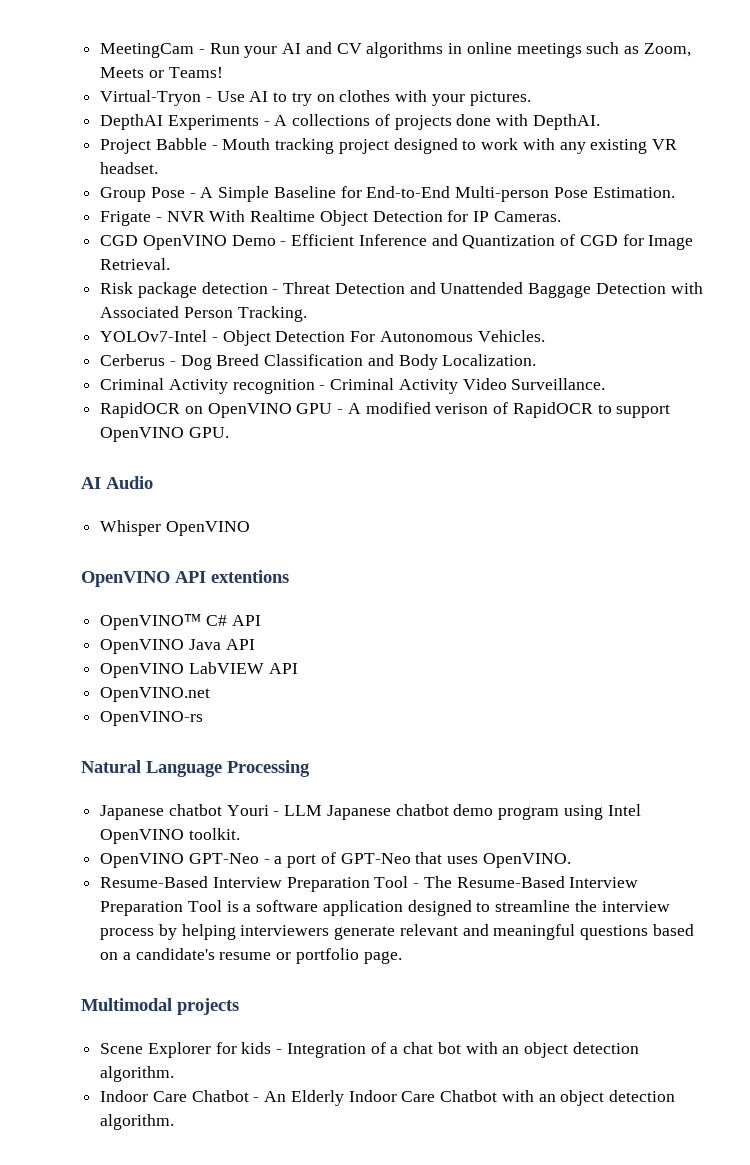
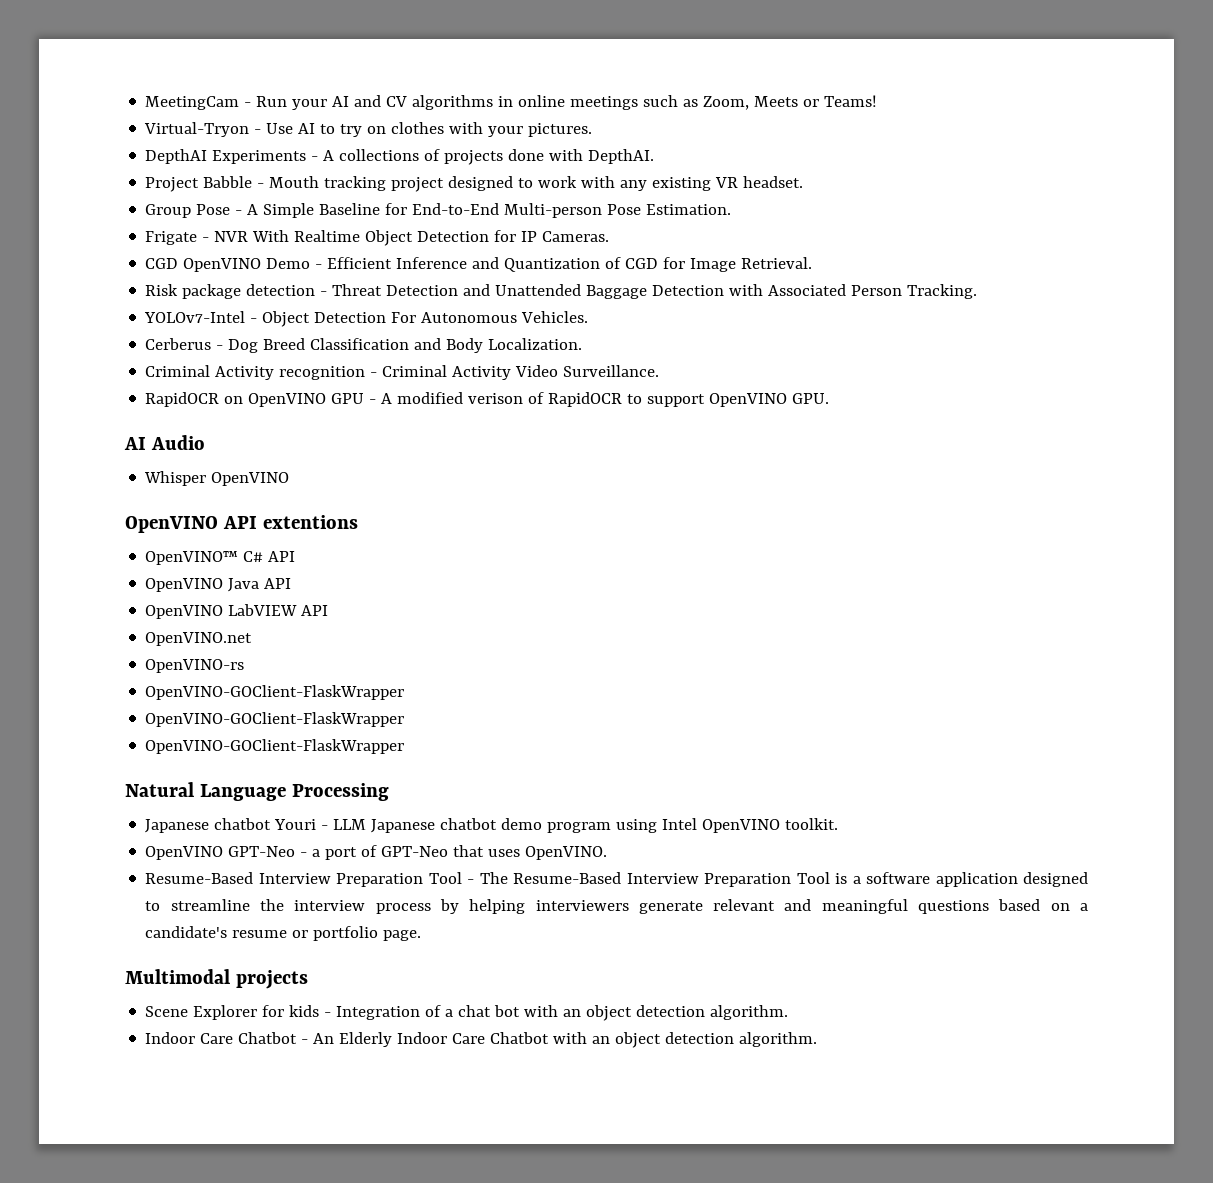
(204, 718) none -> [145,685,405,700] [145,712,405,727] [145,739,405,754] // OpenVINO-GOClient-FlaskWrapper // OpenVINO-GOClient-FlaskWrapper // OpenVINO-GOClient-FlaskWrapper

